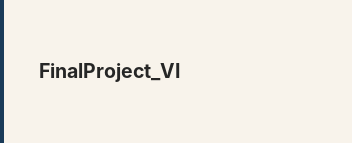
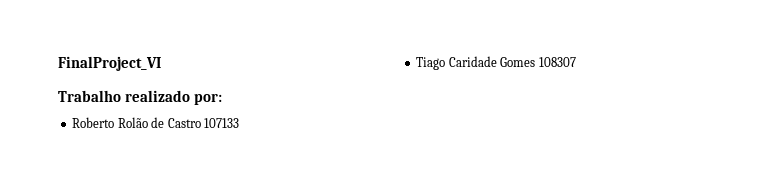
(180, 72) none -> [58,90,222,105] [72,117,240,128] [416,56,576,70] // Trabalho realizado por: // Roberto Rolão de Castro 107133 // Tiago Caridade Gomes 108307

